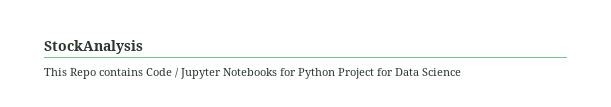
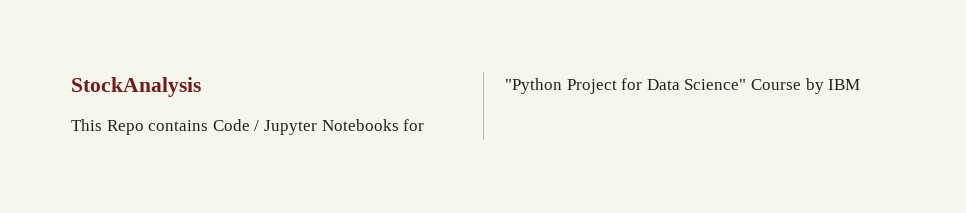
[298,68,335,79] Python -> [505,78,562,94] "Python
[422,68,461,76] Science -> [684,78,861,94] Science" Course by IBM

